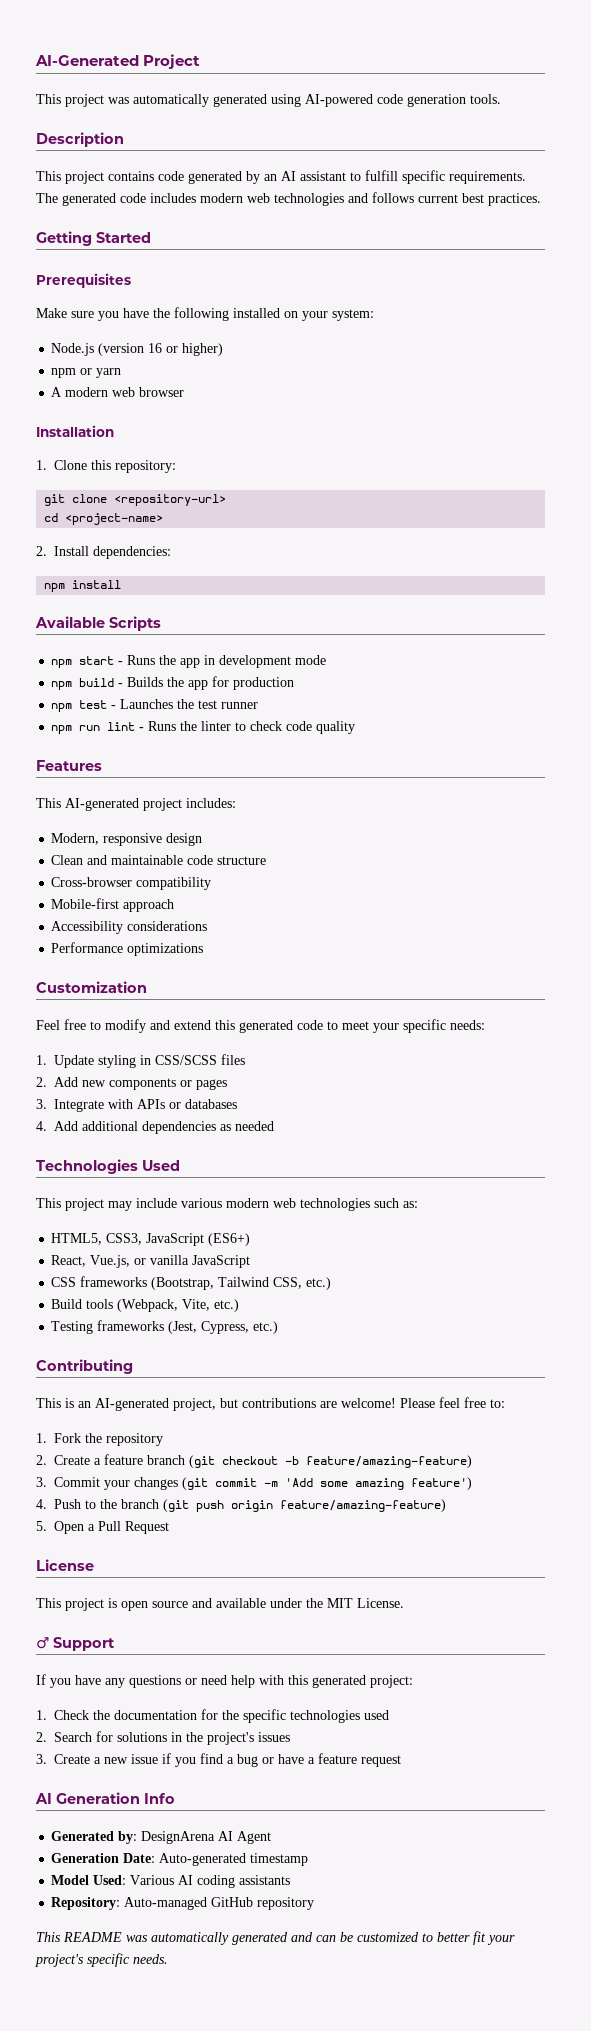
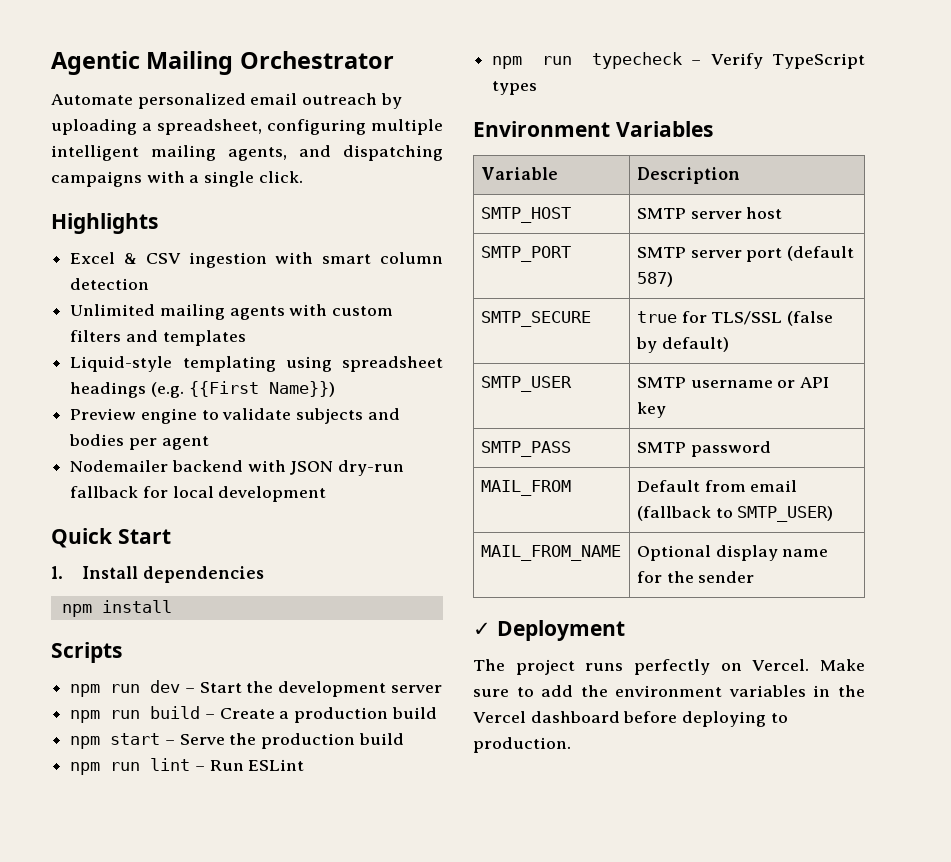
[35,54,201,69] [36,94,501,107] [36,132,124,147] [36,170,526,184] [36,192,541,206] [36,231,151,246] [36,273,131,288] [36,307,374,321] [51,343,224,356] [51,368,122,378] [51,387,185,397] [36,425,114,437] [36,460,176,473] [44,494,227,506] [44,513,164,525] [36,546,171,559] AI-Generated Project // This project was automatically generated using AI-powered code generation tools. // Description // This project contains code generated by an AI assistant to fulfill specific requirements. The generated code includes modern web technologies and follows current best practices. // Getting Started // Prerequisites // Make sure you have the following installed on your system: // Node.js (version 16 or higher) // npm or yarn // A modern web browser // Installation // 1. Clone this repository: // git clone <repository-url> // cd <project-name> // 2. Install dependencies: -> [51,51,394,75] [51,93,402,109] [51,119,443,135] [51,145,443,161] [51,171,303,187] [51,213,158,234] [70,252,443,268] [70,278,150,290] [70,304,394,320] [70,330,246,346] [70,356,443,372] [70,381,335,398] [70,408,400,424] [69,434,209,450] [70,460,405,476] [70,486,327,502] [51,528,171,548] [51,566,265,583] Agentic Mailing Orchestrator // Automate personalized email outreach by uploading a spreadsheet, configuring multiple intelligent mailing agents, and dispatching campaigns with a single click. // Highlights // Excel & CSV ingestion with smart column detection // Unlimited mailing agents with custom filters and templates // Liquid-style templating using spreadsheet headings (e.g. {{First Name}}) // Preview engine to validate subjects and bodies per agent // Nodemailer backend with JSON dry-run fallback for local development // Quick Start // 1. Install dependencies
[35,616,105,628] Available -> (172, 606) none
[79,655,327,668] [51,676,295,690] [51,699,259,712] [51,721,356,734] [36,760,102,771] [36,798,236,811] [51,833,203,846] [51,855,267,865] [51,877,212,890] [51,898,175,912] [51,921,208,934] [51,942,204,956] [36,981,147,993] [36,1019,485,1033] [36,1054,245,1068] [36,1077,227,1090] [36,1099,237,1112] [36,1121,274,1134] [36,1159,180,1174] [36,1198,418,1211] [51,1233,251,1246] [51,1255,251,1268] [51,1276,332,1290] [51,1299,240,1312] [51,1320,279,1334] [36,1359,133,1374] [36,1397,505,1411] [36,1433,163,1446] [36,1454,472,1468] [36,1477,472,1490] [36,1499,446,1512] [36,1521,169,1534] [36,1559,94,1571] [36,1598,404,1611] [36,1637,115,1651] [36,1674,413,1688] [36,1709,389,1723] [36,1731,290,1745] [36,1753,401,1767] [35,1792,175,1804] [51,1831,272,1844] [51,1853,309,1866] [51,1875,291,1888] [51,1897,315,1910] [36,1931,515,1945] [35,1953,168,1967] start - Runs the app in development mode // npm build - Builds the app for production // npm test - Launches the test runner // npm run lint - Runs the linter to check code quality // Features // This AI-generated project includes: // Modern, responsive design // Clean and maintainable code structure // Cross-browser compatibility // Mobile-first approach // Accessibility considerations // Performance optimizations // Customization // Feel free to modify and extend this generated code to meet your specific needs: // 1. Update styling in CSS/SCSS files // 2. Add new components or pages // 3. Integrate with APIs or databases // 4. Add additional dependencies as needed // Technologies Used // This project may include various modern web technologies such as: // HTML5, CSS3, JavaScript (ES6+) // React, Vue.js, or vanilla JavaScript // CSS frameworks (Bootstrap, Tailwind CSS, etc.) // Build tools (Webpack, Vite, etc.) // Testing frameworks (Jest, Cypress, etc.) // Contributing // This is an AI-generated project, but contributions are welcome! Please feel free to: // 1. Fork the repository // 2. Create a feature branch (git checkout -b feature/amazing-feature) // 3. Commit your changes (git commit -m 'Add some amazing feature') // 4. Push to the branch (git push origin feature/amazing-feature) // 5. Open a Pull Request // License // This project is open source and available under the MIT License. // ♂ Support // If you have any questions or need help with this generated project: // 1. Check the documentation for the specific technologies used // 2. Search for solutions in the project's issues // 3. Create a new issue if you find a bug or have a feature request // AI Generation Info // Generated by: DesignArena AI Agent // Generation Date: Auto-generated timestamp // Model Used: Various AI coding assistants // Repository: Auto-managed GitHub repository // This README was automatically generated and can be customized to better fit your project's specific needs. -> [110,680,442,697] [70,706,437,723] [70,733,404,749] [70,758,305,775] [492,52,866,69] [492,81,538,95] [473,121,713,137] [480,167,558,180] [636,167,740,184] [480,207,571,223] [636,207,783,219] [480,246,571,262] [636,246,855,262] [636,272,673,287] [480,311,591,327] [636,311,834,326] [635,337,729,353] [480,376,572,392] [636,377,830,388] [636,402,666,418] [480,441,571,457] [636,441,771,457] [480,480,571,496] [636,480,798,492] [636,506,834,522] [480,545,621,561] [636,545,829,561] [636,571,755,583] [473,620,625,641] [473,659,865,675] [473,685,865,697] [473,711,788,727] [473,737,571,753] run dev – Start the development server // npm run build – Create a production build // npm start – Serve the production build // npm run lint – Run ESLint // npm run typecheck – Verify TypeScript types // Environment Variables // Variable | Description // SMTP_HOST | SMTP server host // SMTP_PORT | SMTP server port (default 587) // SMTP_SECURE | true for TLS/SSL (false by default) // SMTP_USER | SMTP username or API key // SMTP_PASS | SMTP password // MAIL_FROM | Default from email (fallback to SMTP_USER) // MAIL_FROM_NAME | Optional display name for the sender // ✓ Deployment // The project runs perfectly on Vercel. Make sure to add the environment variables in the Vercel dashboard before deploying to production.

